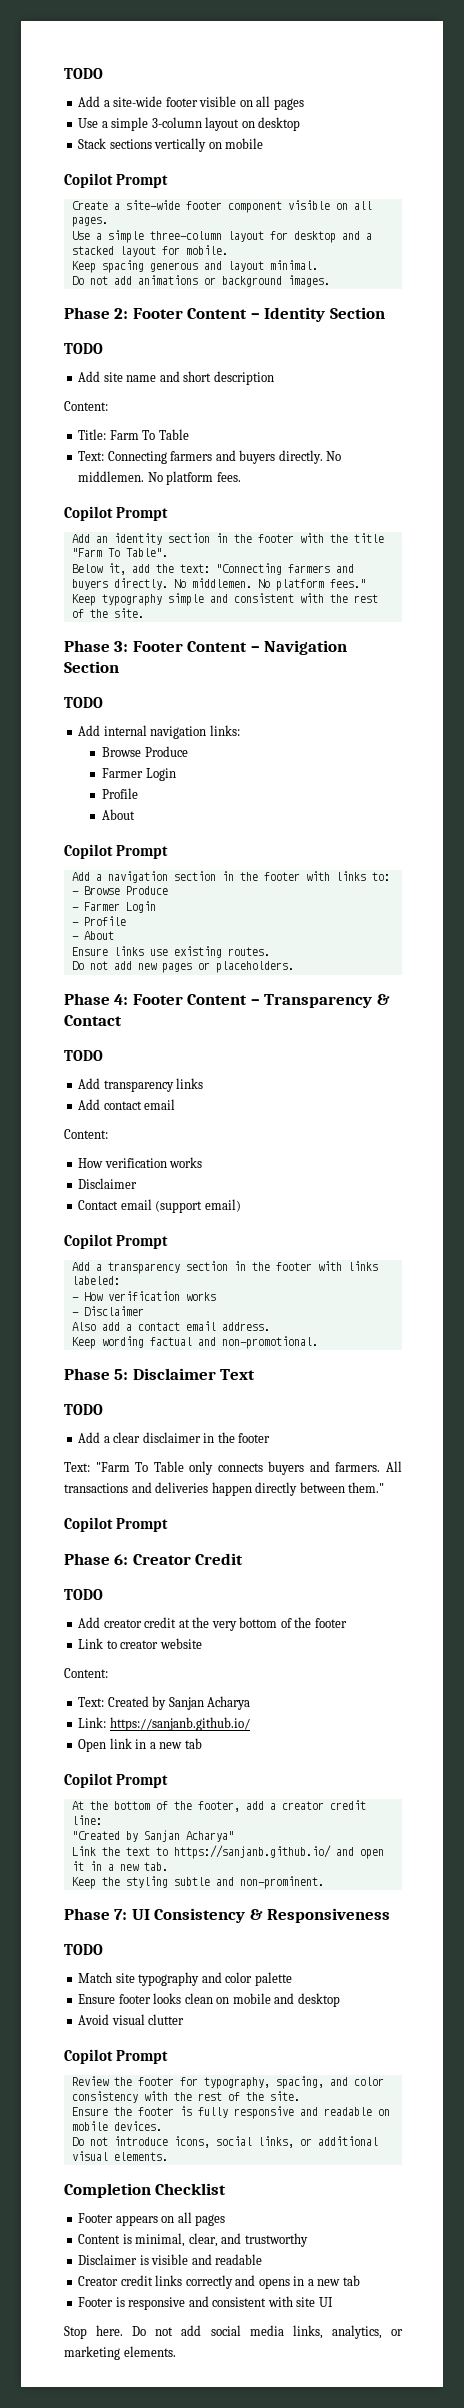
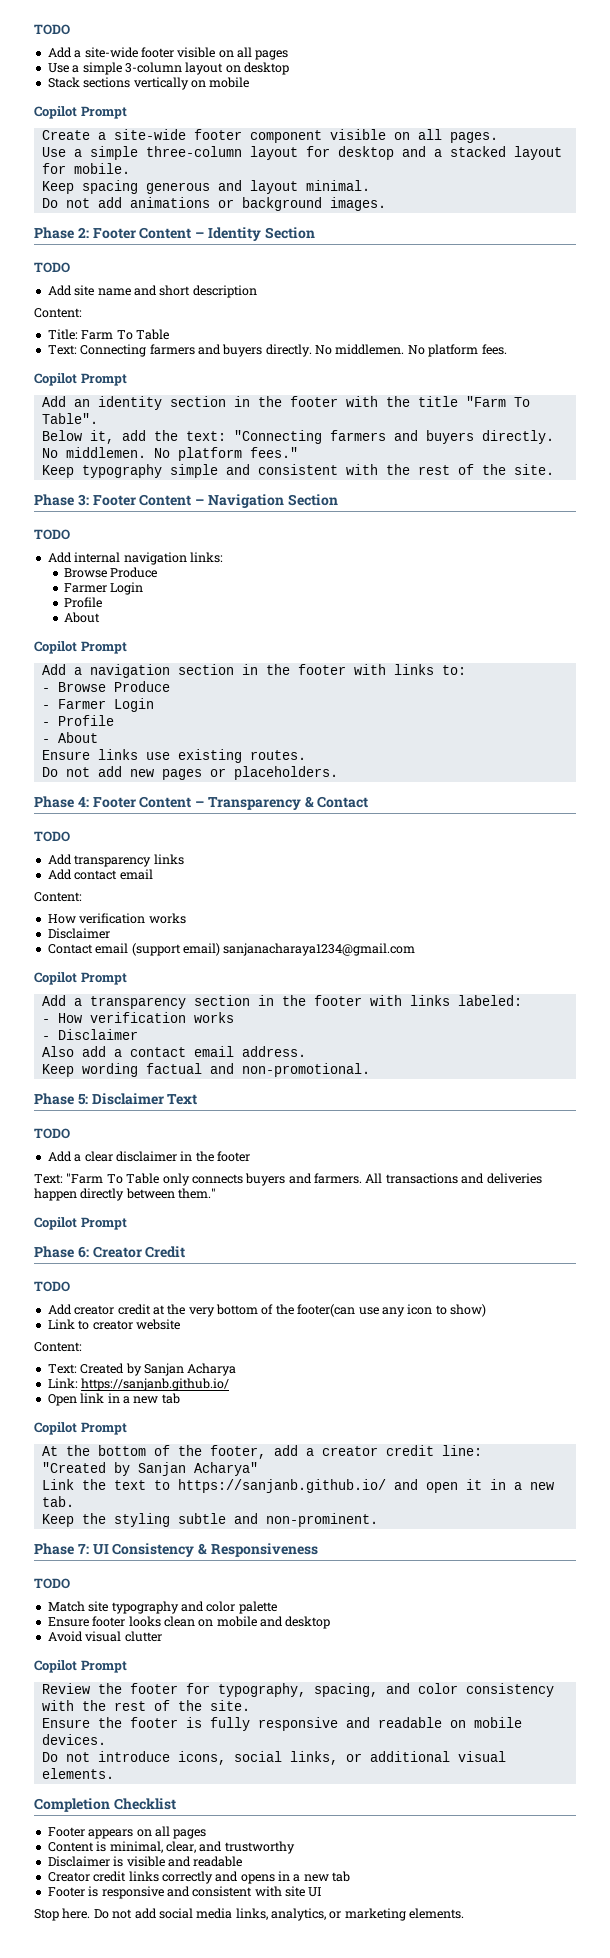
(241, 1205) none -> [223,943,416,956] sanjanacharaya1234@gmail.com
[314,1618,347,1628] footer -> [297,1304,486,1317] footer(can use any icon to show)

